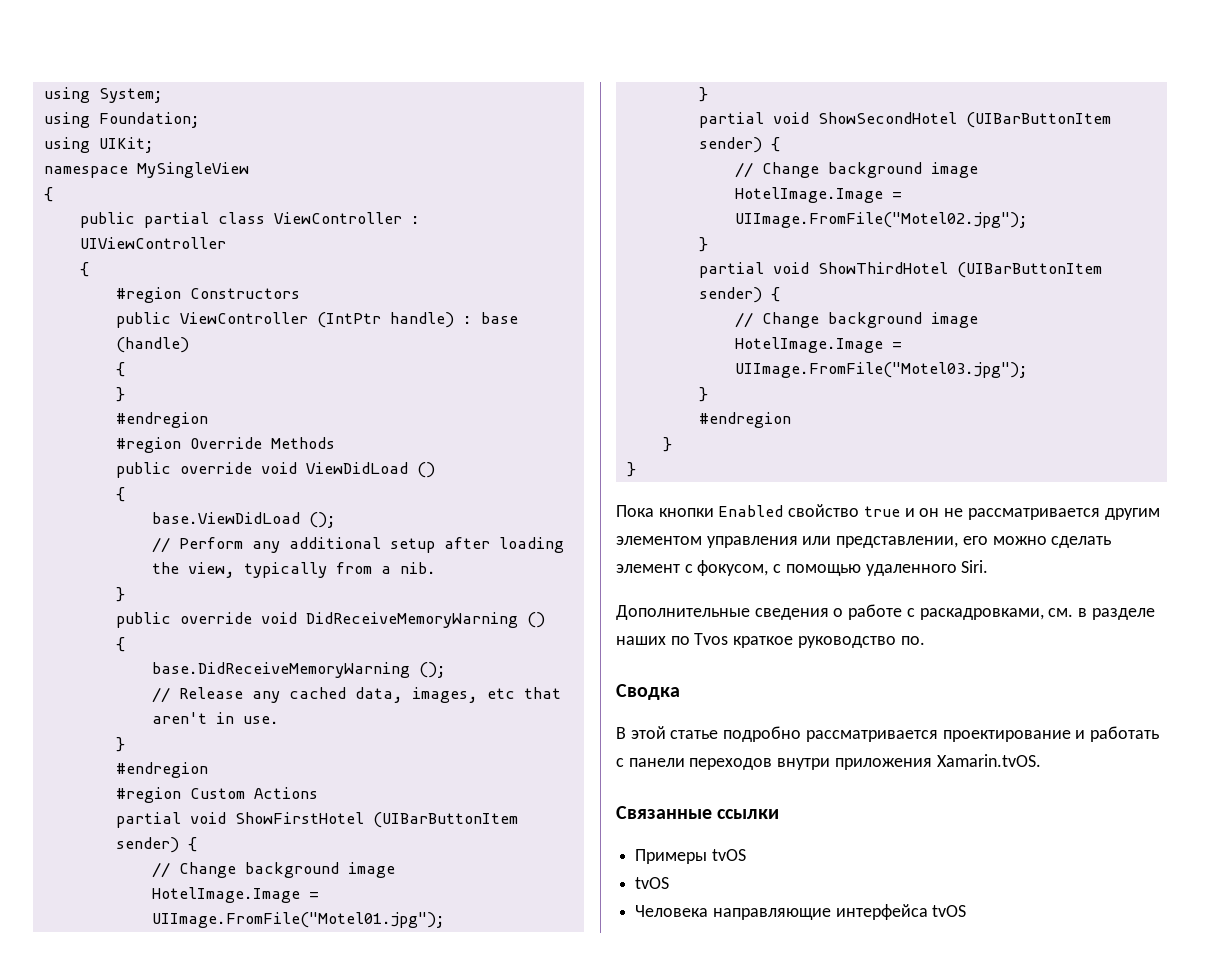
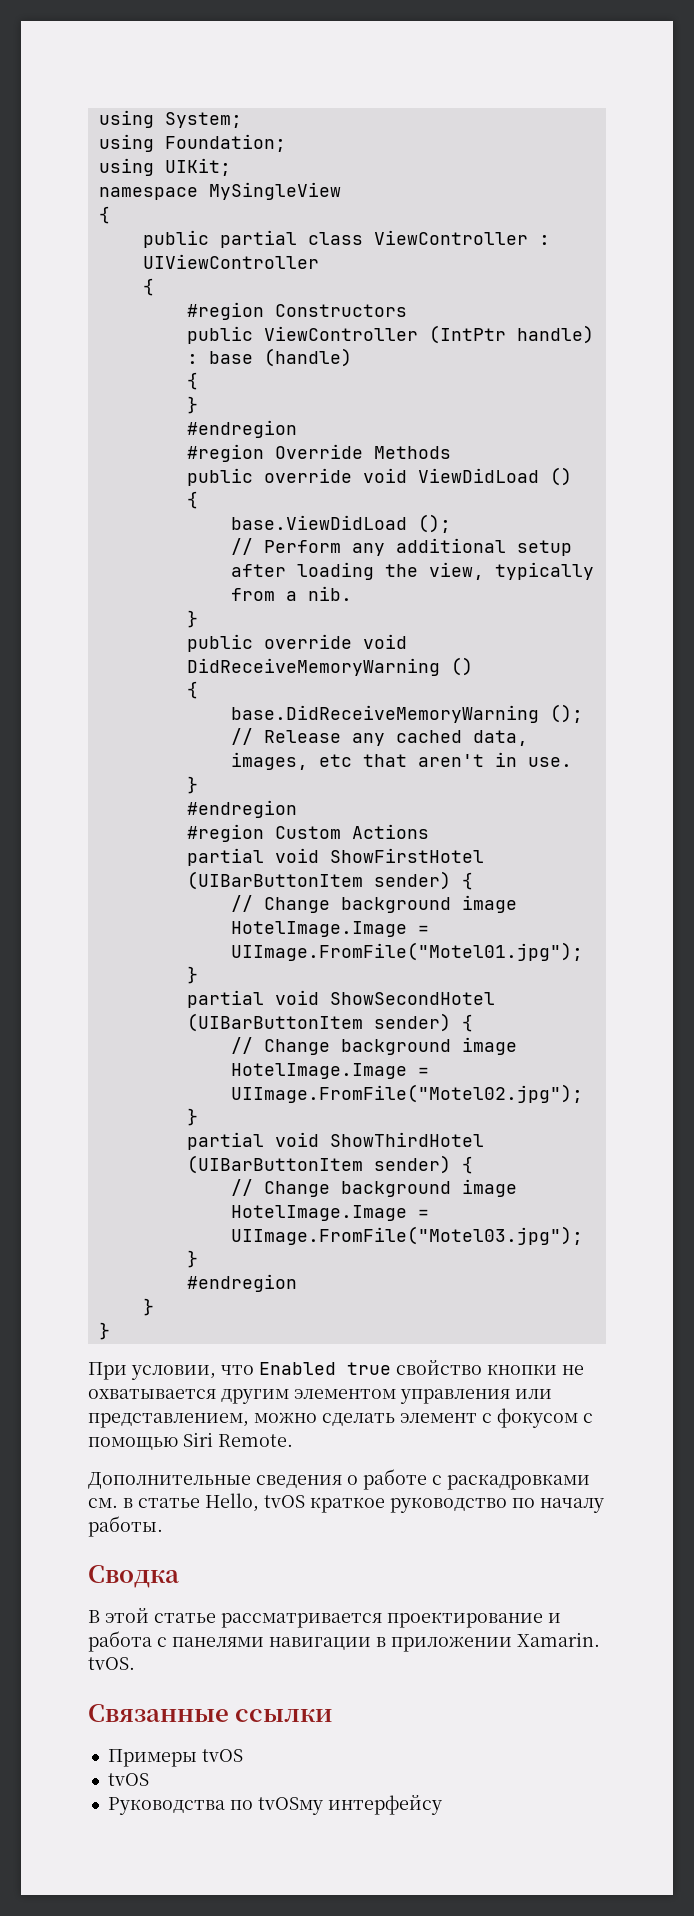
[616,504,1100,520] Пока кнопки Enabled свойство true и он не рассматривается -> [88,1360,584,1380] [88,1389,216,1399] При условии, что Enabled true свойство кнопки не охватывается
[836,536,988,548] представлении, его -> [88,1413,249,1428] представлением,
[697,560,769,576] фокусом, -> [497,1408,578,1428] фокусом
[865,560,989,576] удаленного Siri. -> [183,1432,293,1447] Siri Remote.
[919,608,1044,620] раскадровками, -> [447,1474,590,1490] раскадровками
[1091,608,1155,620] [616,633,925,648] разделе наших по Tvos краткое руководство по. -> [138,1493,604,1513] [88,1516,163,1537] статье Hello, tvOS краткое руководство по началу работы.
[723,726,802,742] подробно -> (216, 1618) none
[1090,726,1160,742] [616,754,1041,770] работать с панели переходов внутри приложения Xamarin.tvOS. -> [88,1631,600,1652] [88,1657,135,1670] работа с панелями навигации в приложении Xamarin. tvOS.
[635,904,967,920] Человека направляющие интерфейса tvOS -> [107,1795,442,1815] Руководства по tvOSму интерфейсу

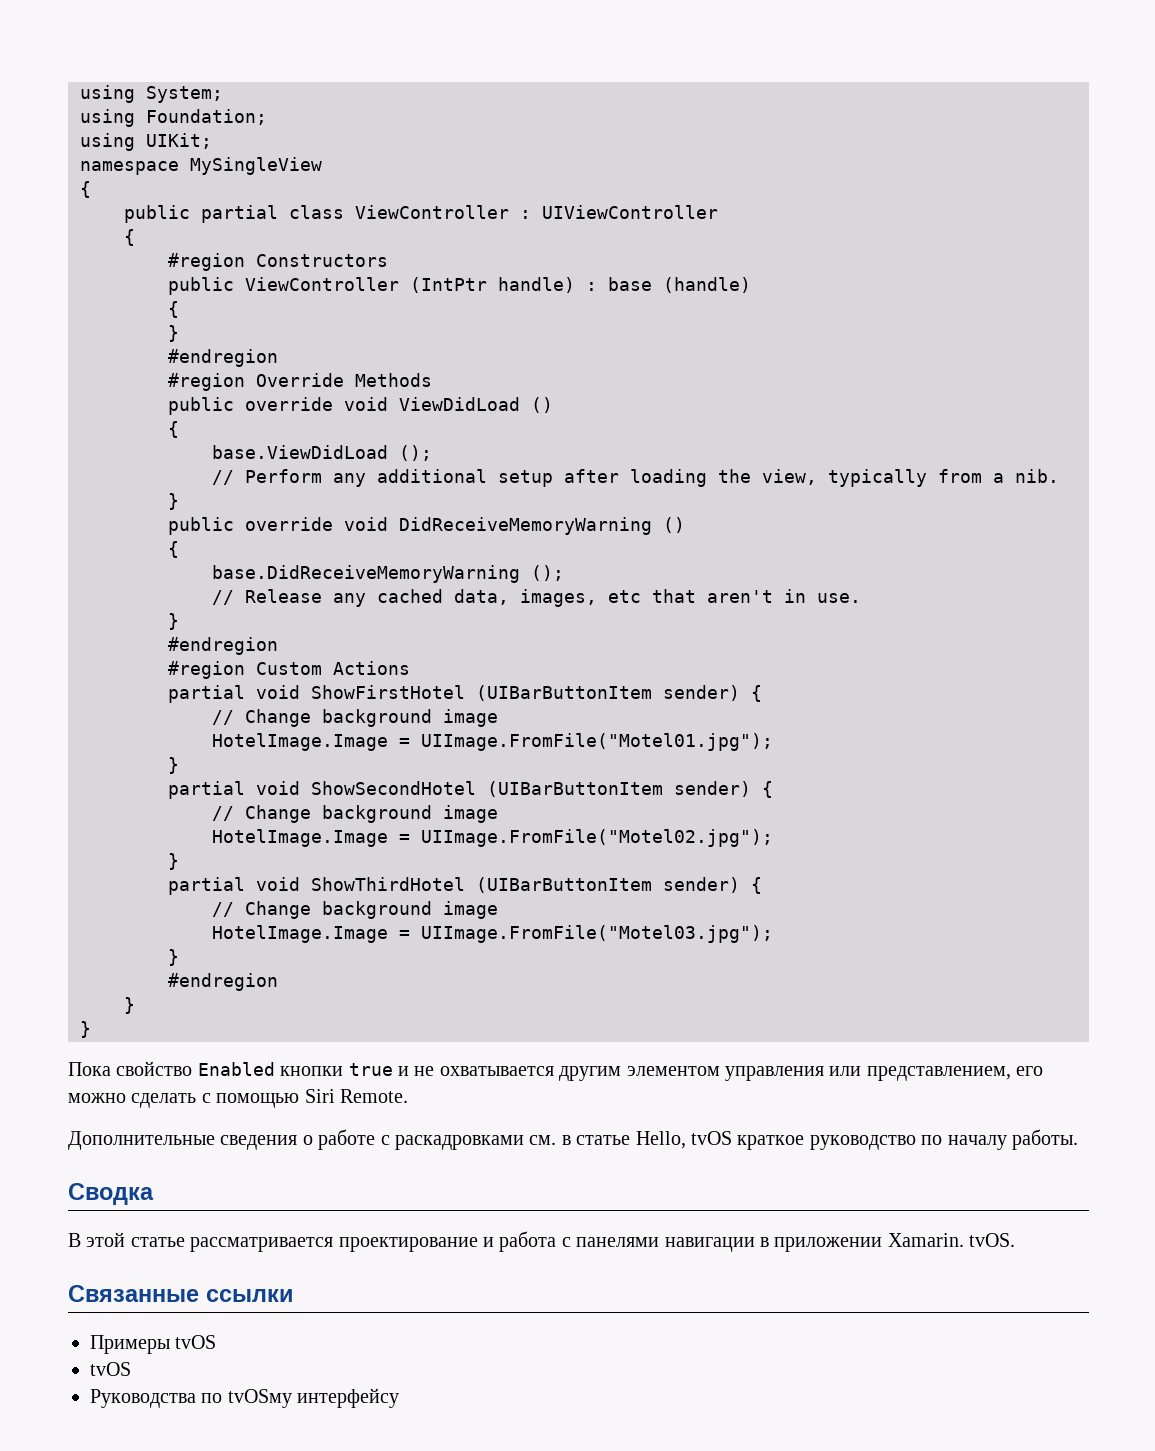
[88,1360,557,1380] При условии, что Enabled true свойство кнопки -> [68,1061,409,1076] Пока свойство Enabled кнопки true и
(249, 1420) none -> [1016,1066,1044,1076] его
[400,1408,578,1428] элемент с фокусом -> (197, 1100) none

